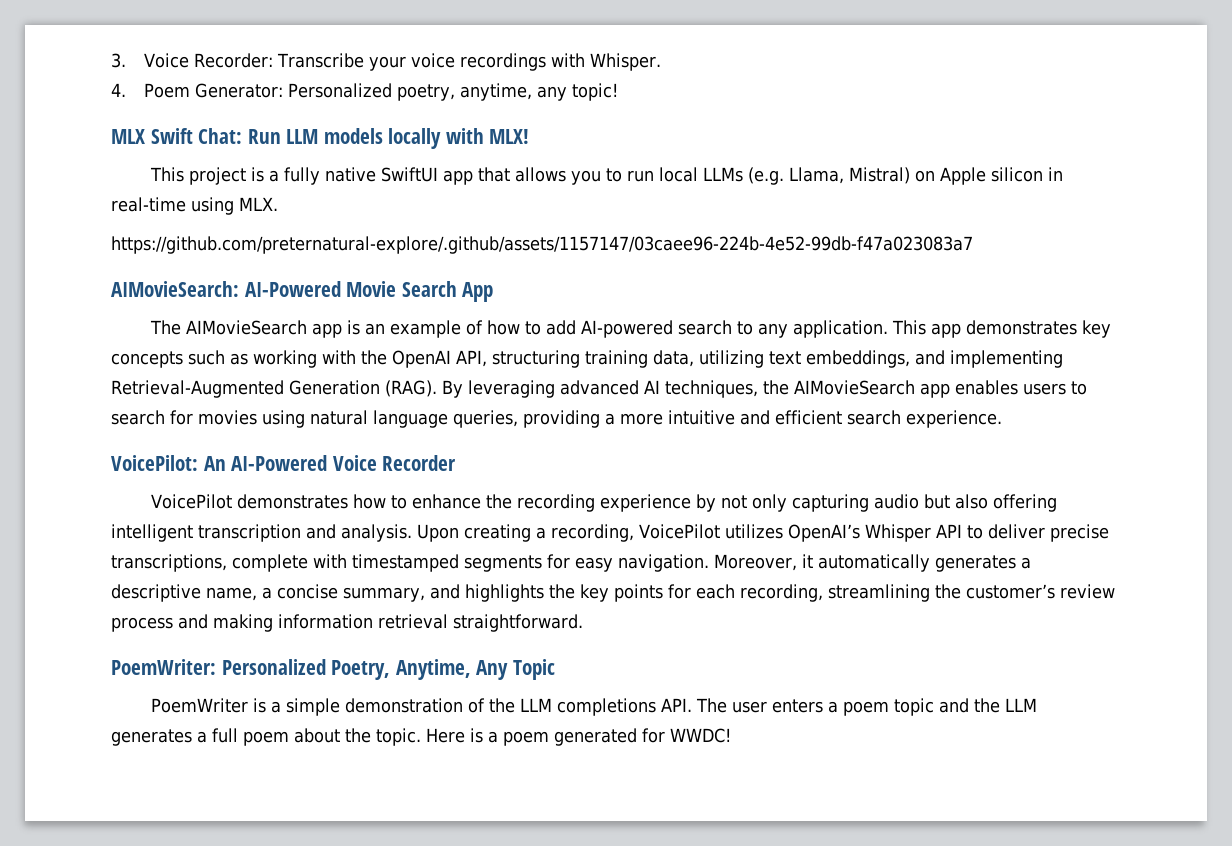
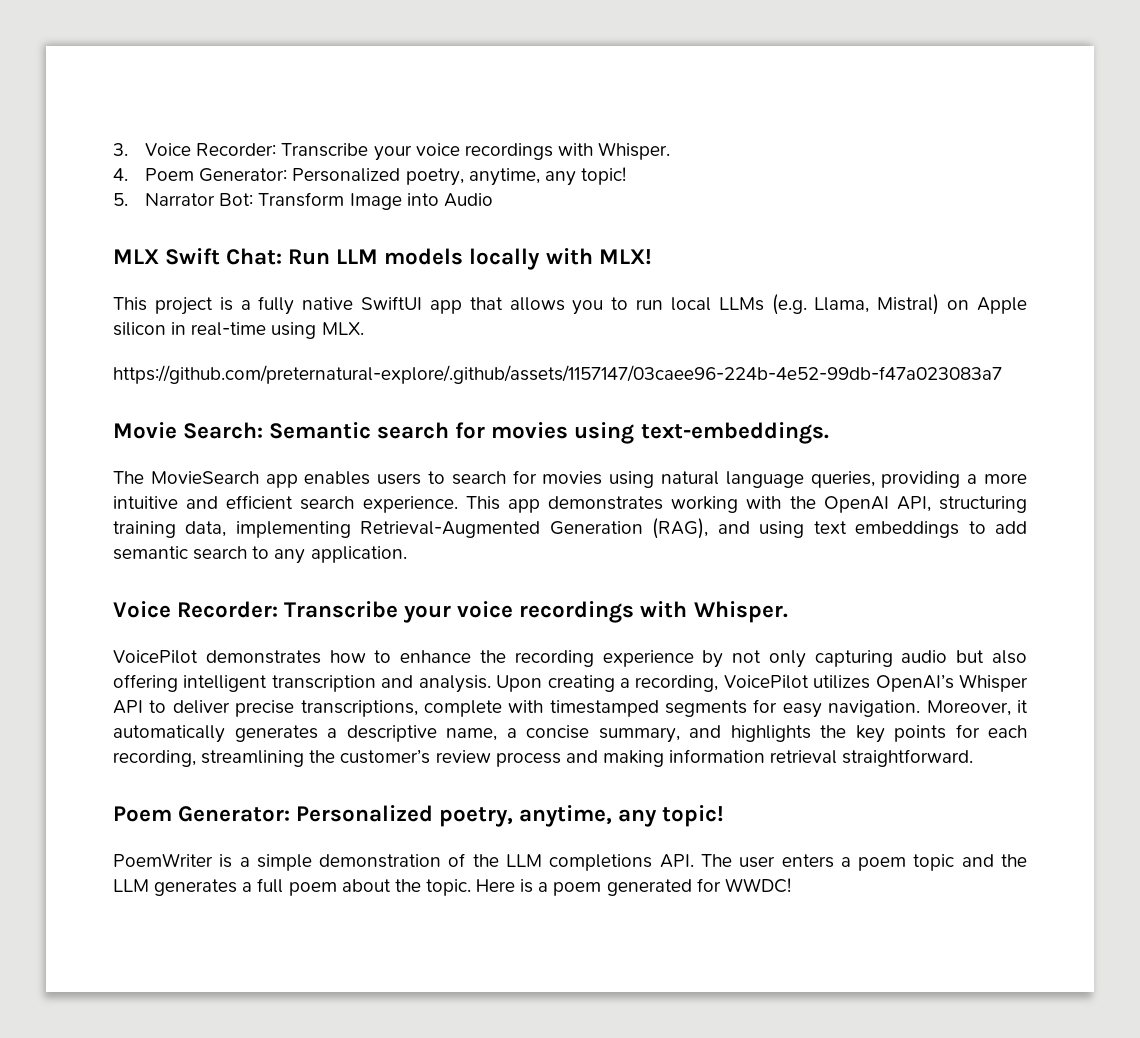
(618, 92) none -> [113,192,493,210] // 5. Narrator Bot: Transform Image into Audio
[111,281,494,302] [149,320,1111,338] [111,350,1063,368] [111,380,915,398] AIMovieSearch: AI-Powered Movie Search App // The AIMovieSearch app is an example of how to add AI-powered search to any application. This app demonstrates key concepts such as working with the OpenAI API, structuring training data, utilizing text embeddings, and implementing Retrieval-Augmented Generation (RAG). By leveraging advanced AI techniques, the AIMovieSearch -> [113,422,829,444] [113,471,259,484] Movie Search: Semantic search for movies using text-embeddings. // The MovieSearch
[111,455,457,471] // VoicePilot: An AI-Powered Voice Recorder -> [465,496,1028,513] [113,518,1028,539] [113,546,407,564] [113,601,788,623] This app demonstrates working with the OpenAI API, structuring training data, implementing Retrieval-Augmented Generation (RAG), and using text embeddings to add semantic search to any application. // Voice Recorder: Transcribe your voice recordings with Whisper.
[111,659,555,680] PoemWriter: Personalized Poetry, Anytime, Any Topic -> [113,805,725,827] Poem Generator: Personalized poetry, anytime, any topic!

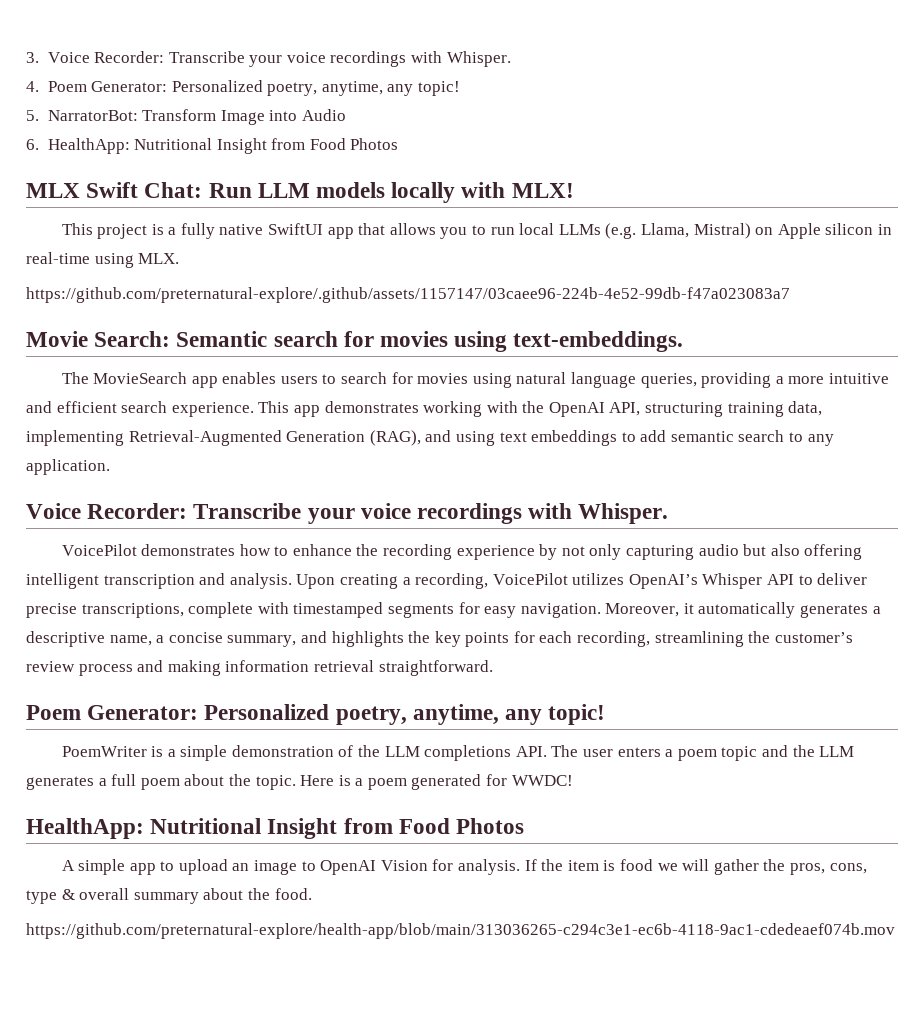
[145,193,254,206] Narrator Bot: -> [47,110,138,121] NarratorBot:
(493, 200) none -> [26,138,399,154] // 6. HealthApp: Nutritional Insight from Food Photos
(791, 885) none -> [26,818,525,839] [61,859,867,875] [26,888,312,904] [26,923,895,939] // HealthApp: Nutritional Insight from Food Photos // A simple app to upload an image to OpenAI Vision for analysis. If the item is food we will gather the pros, cons, type & overall summary about the food. // https://github.com/preternatural-explore/health-app/blob/main/313036265-c294c3e1-ec6b-4118-9ac1-cdedeaef074b.mov

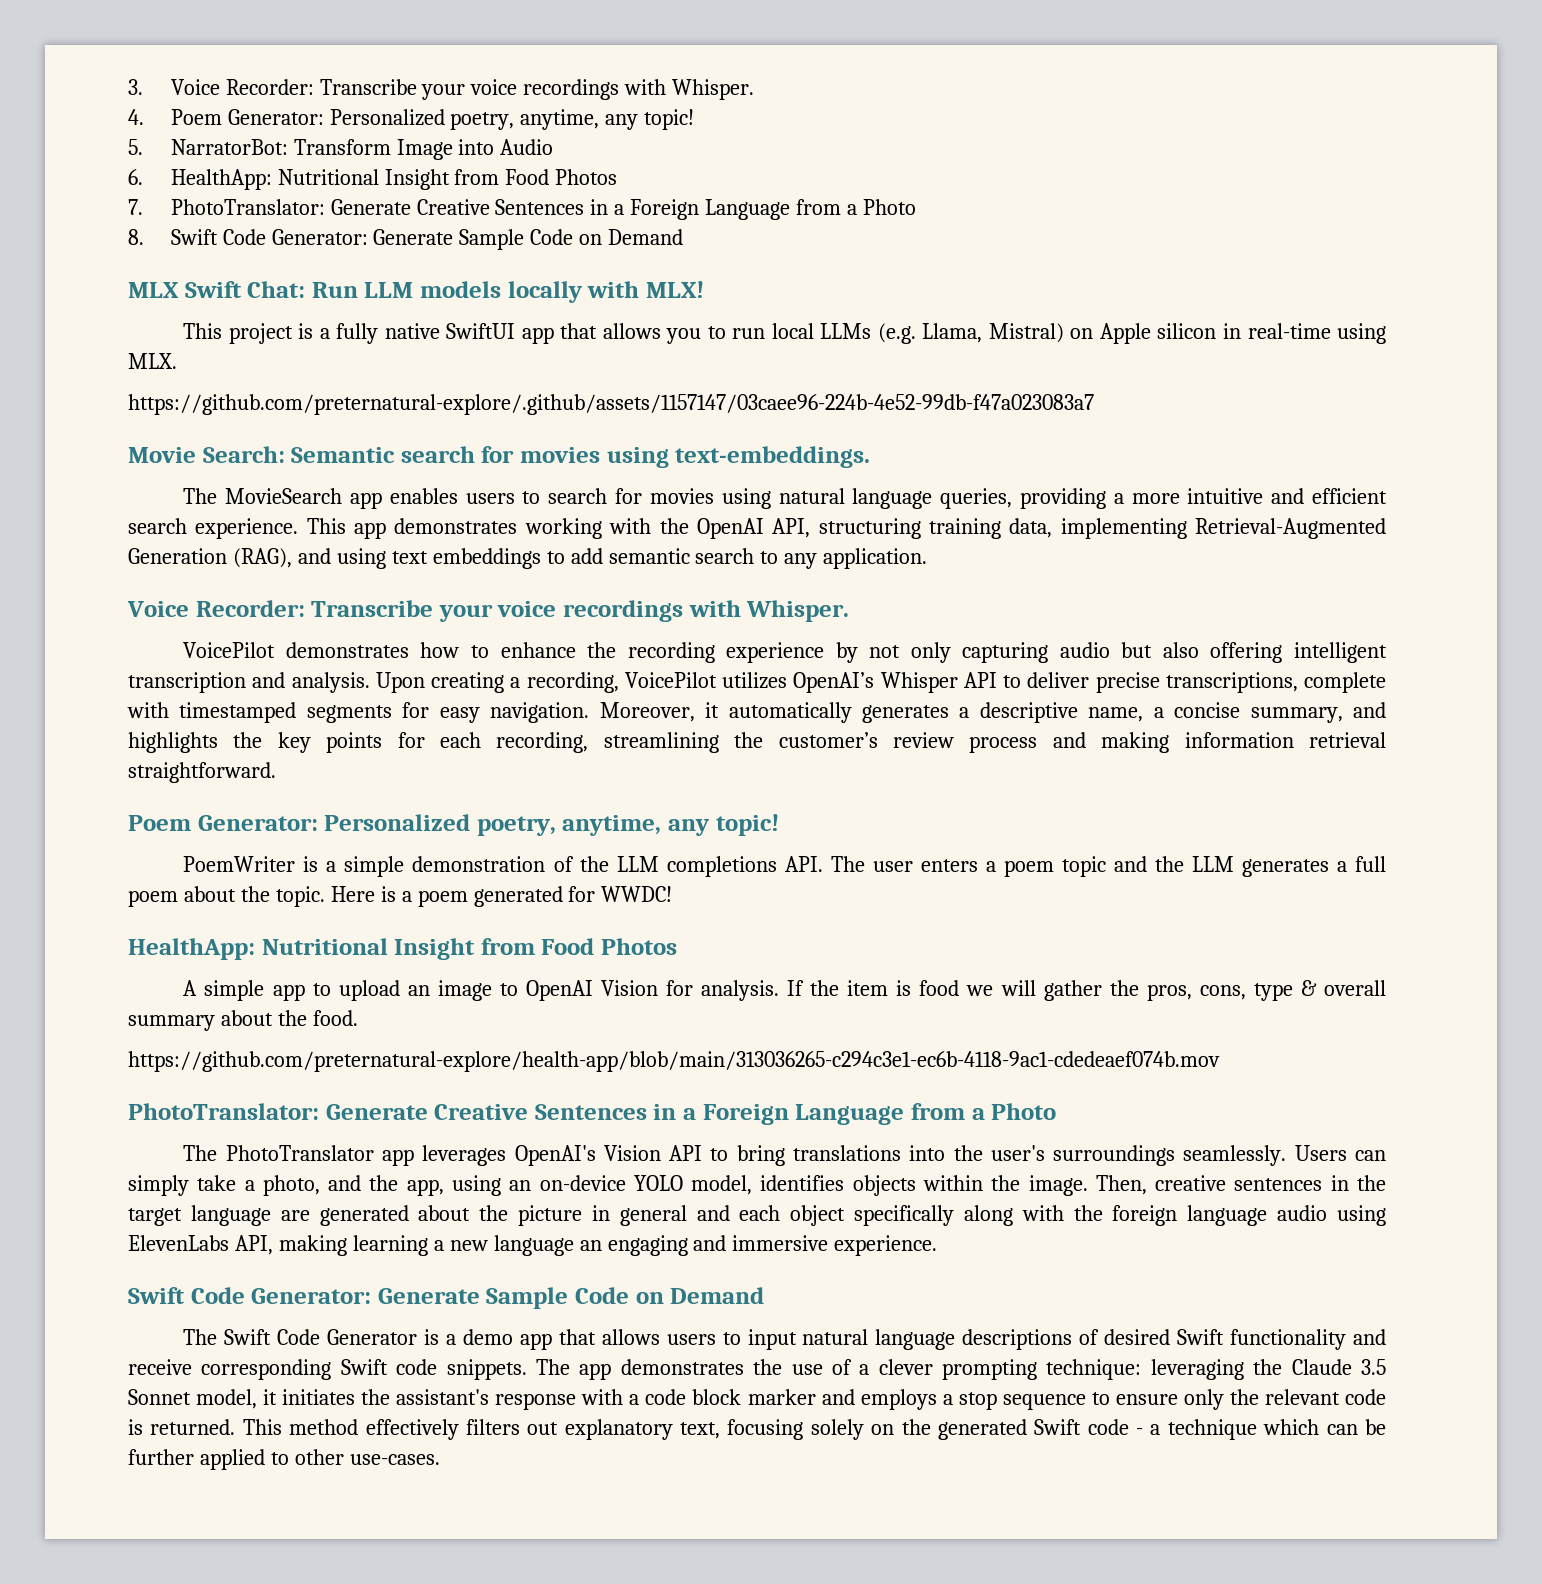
(399, 144) none -> [128,199,917,220] [128,229,684,250] // 7. PhotoTranslator: Generate Creative Sentences in a Foreign Language from a Photo // 8. Swift Code Generator: Generate Sample Code on Demand
(895, 931) none -> [128,1103,1057,1125] [183,1145,1386,1166] [128,1175,1386,1196] [128,1205,1387,1226] [128,1235,938,1256] [128,1287,765,1309] [183,1329,1387,1350] [128,1359,1387,1380] [128,1389,1386,1410] [128,1419,1386,1440] [128,1449,440,1470] // PhotoTranslator: Generate Creative Sentences in a Foreign Language from a Photo // The PhotoTranslator app leverages OpenAI's Vision API to bring translations into the user's surroundings seamlessly. Users can simply take a photo, and the app, using an on-device YOLO model, identifies objects within the image. Then, creative sentences in the target language are generated about the picture in general and each object specifically along with the foreign language audio using ElevenLabs API, making learning a new language an engaging and immersive experience. // Swift Code Generator: Generate Sample Code on Demand // The Swift Code Generator is a demo app that allows users to input natural language descriptions of desired Swift functionality and receive corresponding Swift code snippets. The app demonstrates the use of a clever prompting technique: leveraging the Claude 3.5 Sonnet model, it initiates the assistant's response with a code block marker and employs a stop sequence to ensure only the relevant code is returned. This method effectively filters out explanatory text, focusing solely on the generated Swift code - a technique which can be further applied to other use-cases.

